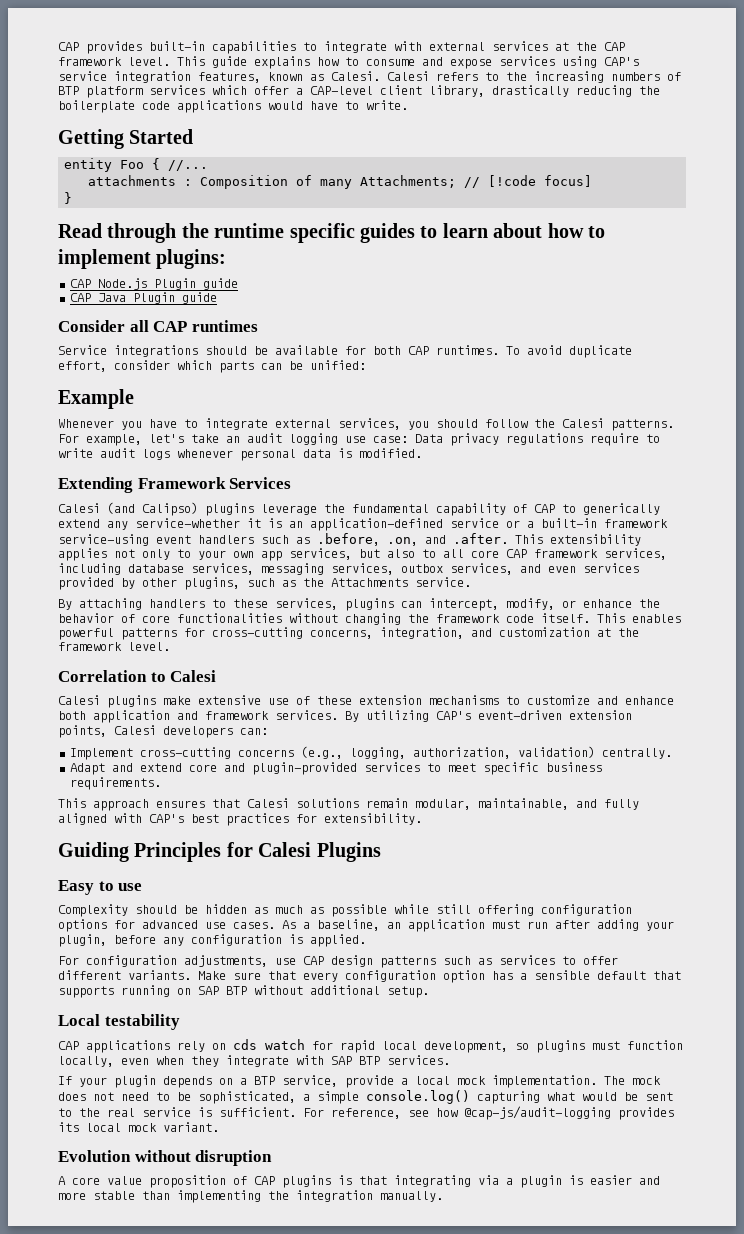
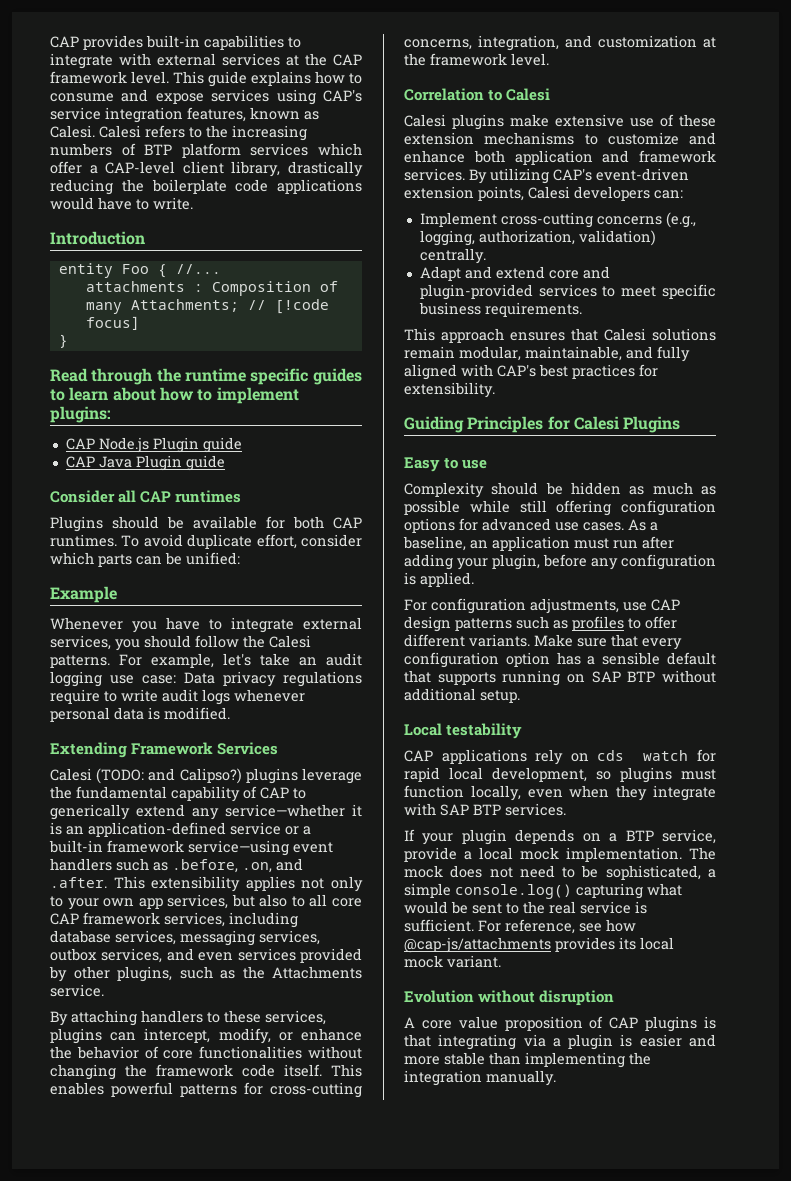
[58,129,194,149] Getting Started -> [50,231,145,245] Introduction
[58,345,198,357] Service integrations -> [50,516,103,532] Plugins
[107,502,198,516] (and Calipso) -> [96,768,242,784] (TODO: and Calipso?)
[499,955,555,965] services -> [572,616,624,631] profiles
[464,1106,611,1120] @cap-js/audit-logging -> [404,937,551,953] @cap-js/attachments

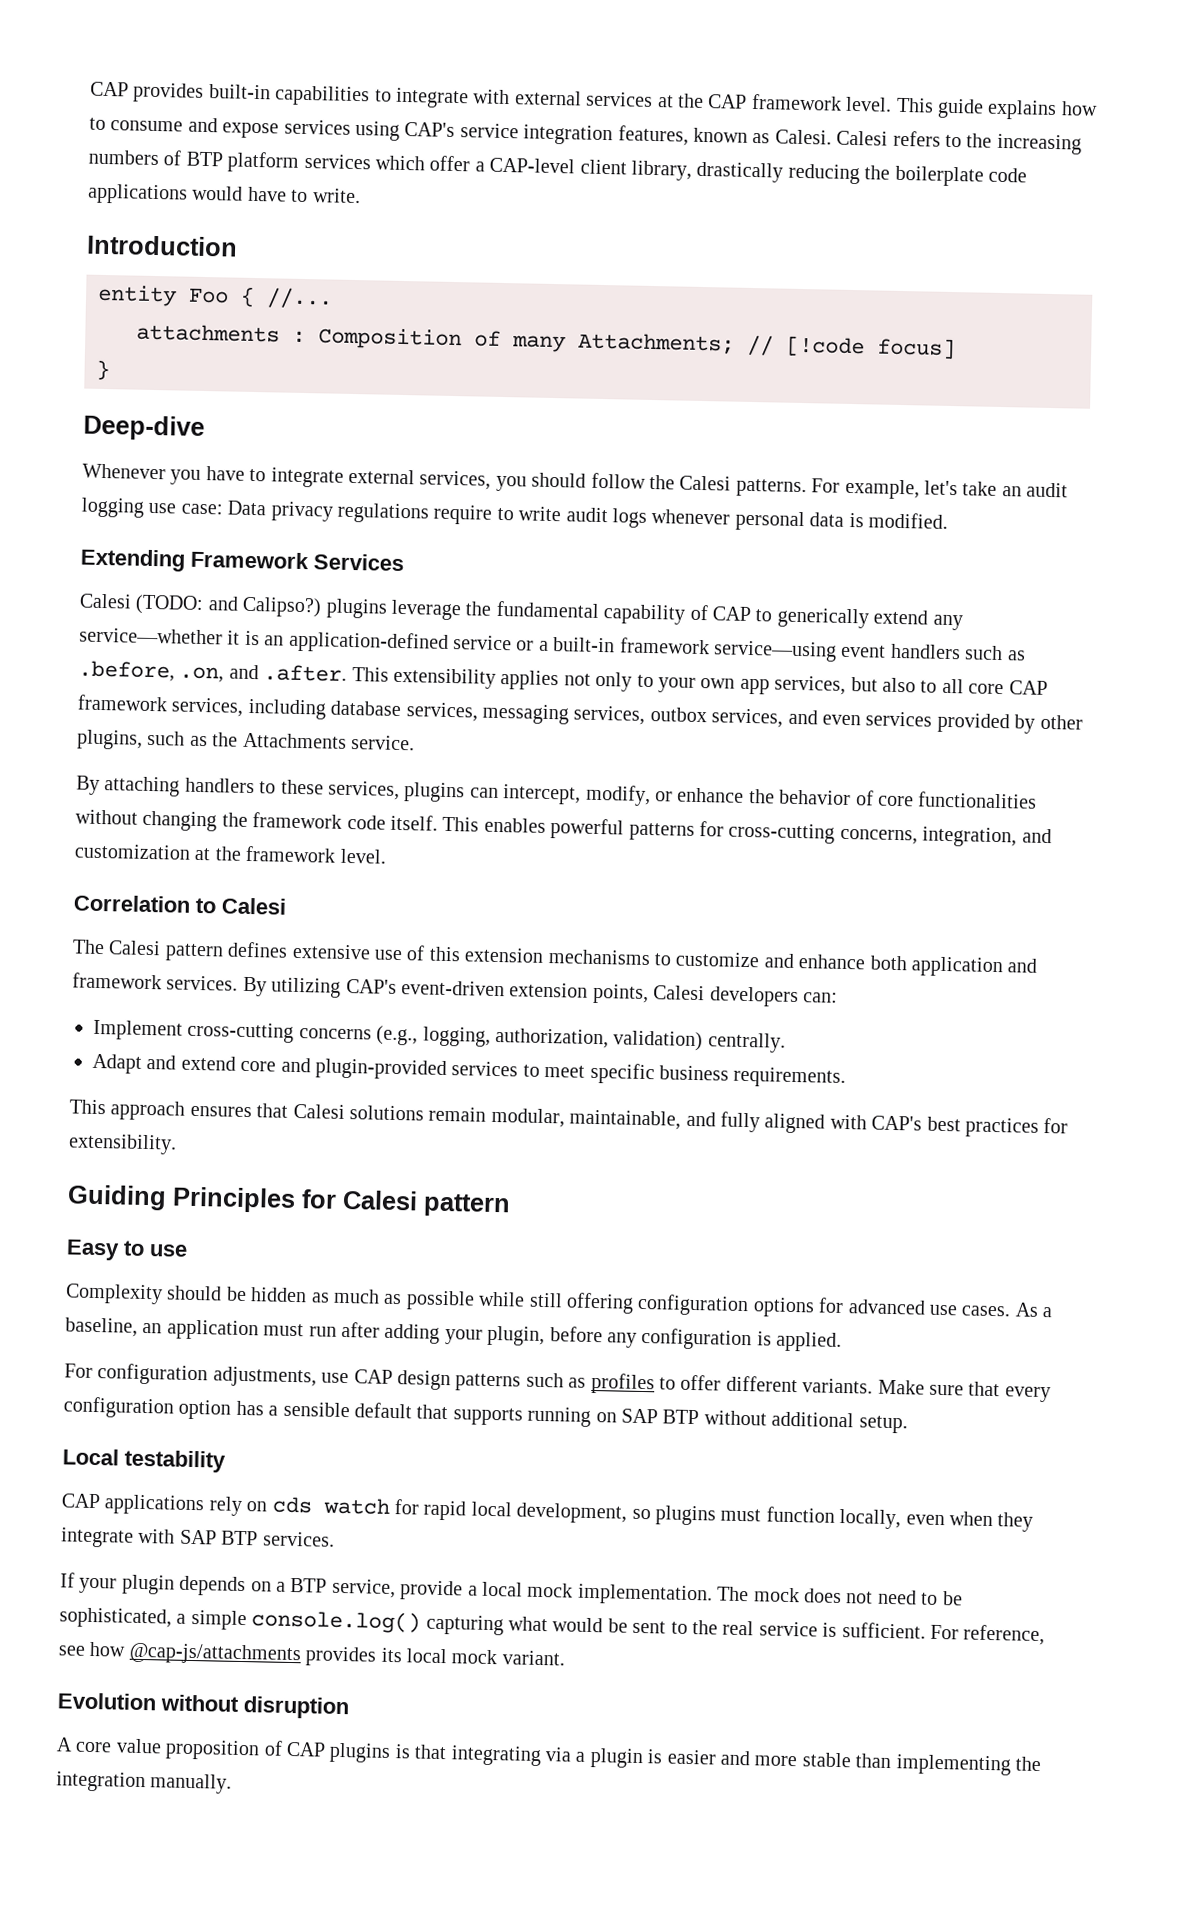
[50,368,362,385] [50,387,299,404] [50,406,111,423] [65,437,242,453] [65,455,225,471] [50,490,242,503] [50,516,362,532] [50,534,362,549] [50,552,240,567] [50,586,117,603] Read through the runtime specific guides to learn about how to implement plugins: // CAP Node.js Plugin guide // CAP Java Plugin guide // Consider all CAP runtimes // Plugins should be available for both CAP runtimes. To avoid duplicate effort, consider which parts can be unified: // Example -> [83,414,205,442] Deep-dive
[404,114,549,130] Calesi plugins make -> [72,939,289,962] The Calesi pattern defines
[679,114,716,127] these -> [428,946,461,962] this
[623,416,681,433] Plugins -> [423,1193,511,1218] pattern

